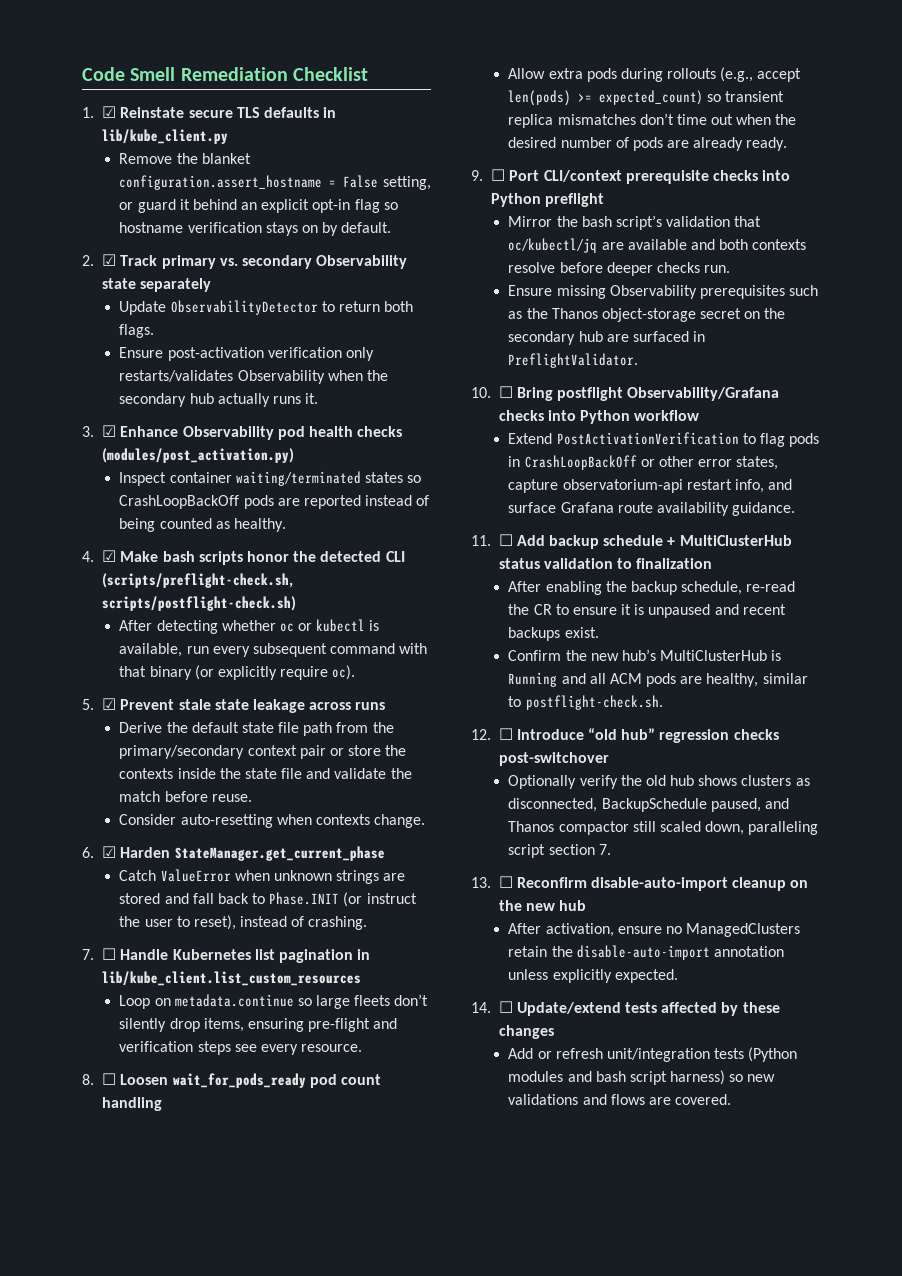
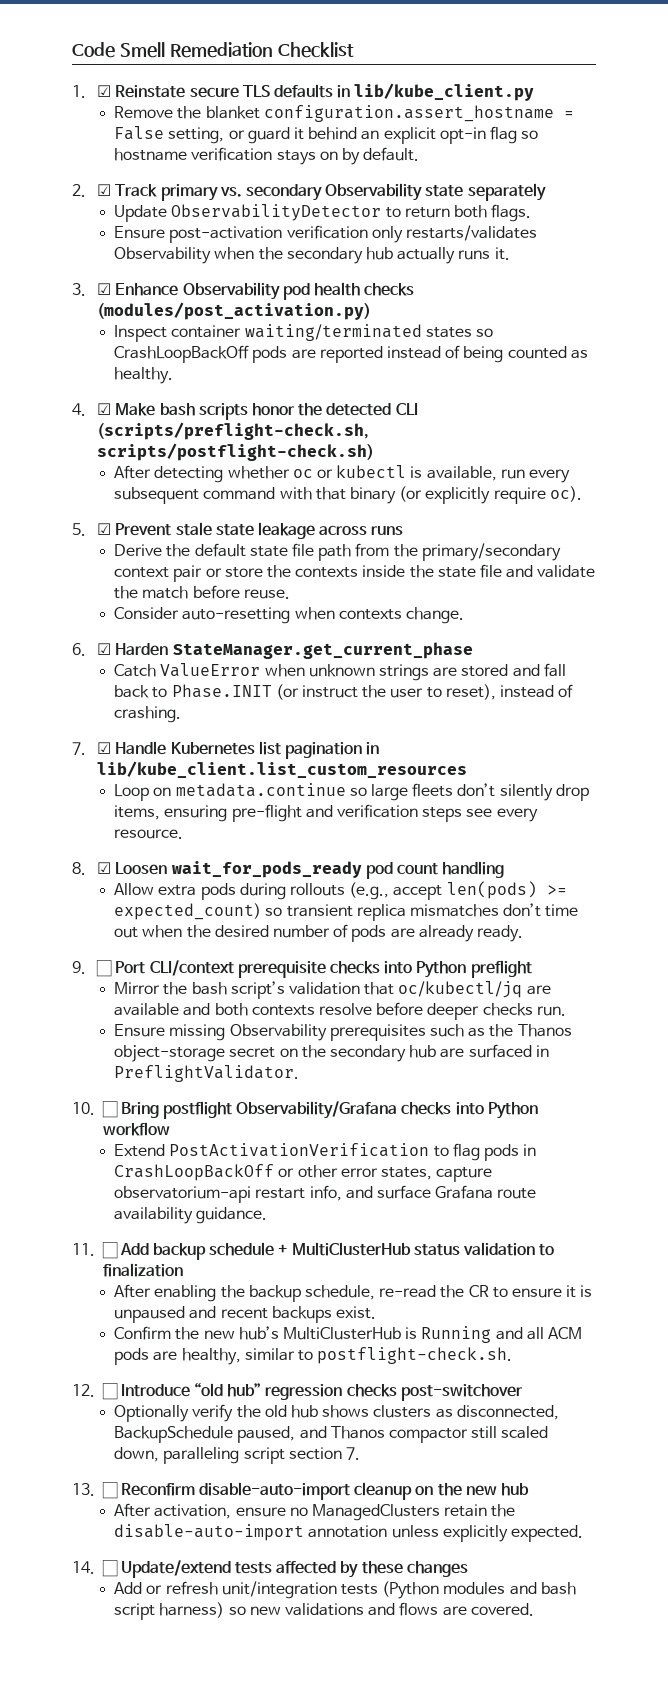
[102,948,117,960] ☐ -> [97,742,112,754] ☑
[102,1073,117,1085] ☐ -> [97,862,112,874] ☑

